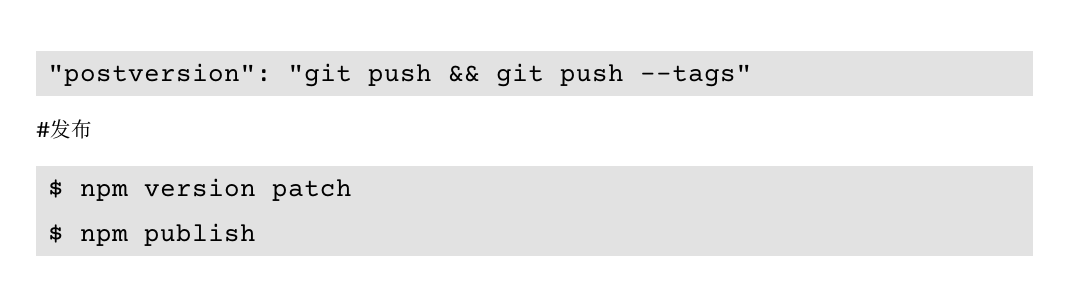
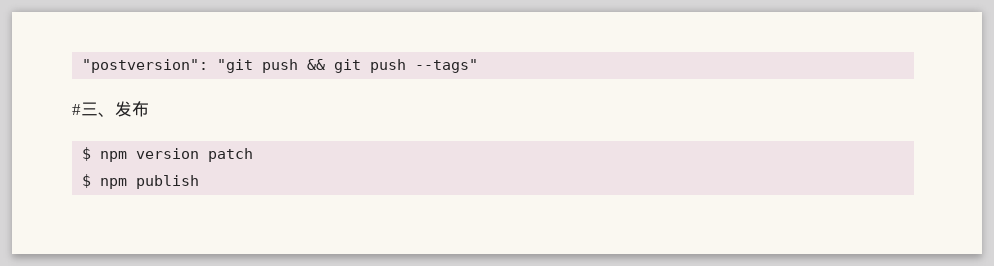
(50, 129) none -> [81,102,115,117] 三、

